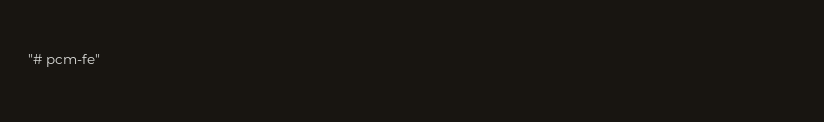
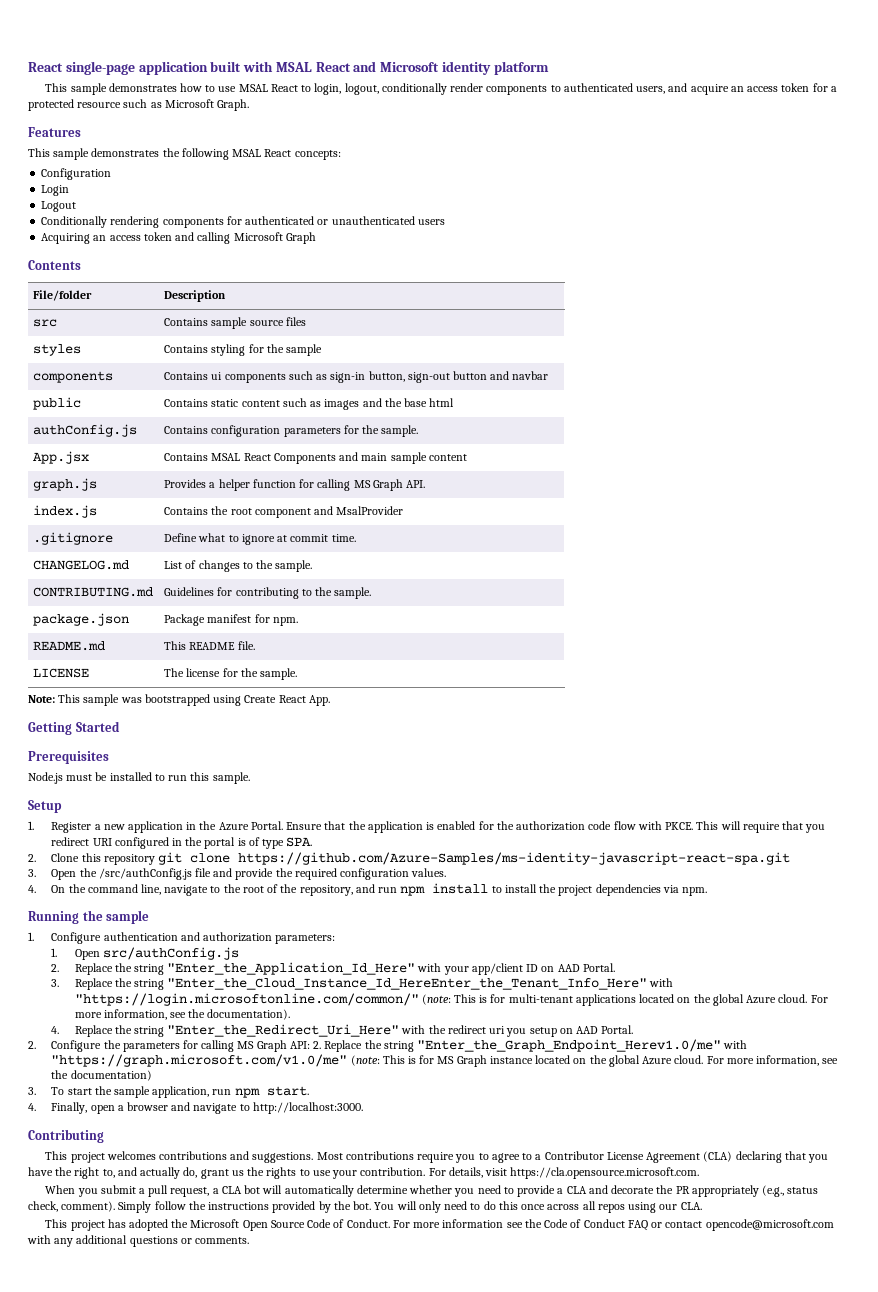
[28,54,100,67] "# pcm-fe" -> [28,61,549,75] [45,83,837,95] [28,99,250,111] [28,127,81,137] [28,148,341,160] [41,168,112,180] [41,185,70,196] [41,201,77,212] [41,216,445,228] [41,232,316,244] [28,260,81,270] [33,290,93,301] [164,290,227,302] [33,319,58,327] [164,317,306,329] [33,344,82,356] [164,344,323,356] [33,371,114,383] [164,371,549,383] [33,397,82,410] [164,398,455,410] [33,424,138,437] [164,425,419,437] [33,451,90,464] [164,452,467,464] [33,478,98,491] [164,479,425,491] [33,505,98,518] [164,506,404,518] [33,532,114,545] [164,533,356,545] [33,560,130,570] [164,560,313,572] [33,587,154,597] [164,587,372,599] [33,613,130,626] [164,614,298,626] [33,641,106,651] [164,641,255,650] [33,668,90,678] [164,668,298,680] [28,694,330,706] [28,721,120,735] [28,751,109,764] [28,772,250,784] [28,800,62,813] [28,821,826,833] [51,837,313,849] [28,852,790,865] [28,868,447,880] [28,883,708,896] [28,910,150,924] [28,932,336,944] [51,947,239,960] [51,962,615,975] [51,978,674,990] [74,993,828,1006] [74,1009,291,1020] [51,1024,634,1037] [28,1039,748,1052] [51,1054,839,1067] [51,1070,152,1081] [28,1086,309,1098] [28,1102,363,1114] [28,1129,104,1143] [45,1151,829,1163] [28,1167,700,1179] [45,1185,819,1197] [28,1201,702,1213] [45,1219,834,1231] [27,1235,250,1247] React single-page application built with MSAL React and Microsoft identity platform // This sample demonstrates how to use MSAL React to login, logout, conditionally render components to authenticated users, and acquire an access token for a protected resource such as Microsoft Graph. // Features // This sample demonstrates the following MSAL React concepts: // Configuration // Login // Logout // Conditionally rendering components for authenticated or unauthenticated users // Acquiring an access token and calling Microsoft Graph // Contents // File/folder | Description // src | Contains sample source files // styles | Contains styling for the sample // components | Contains ui components such as sign-in button, sign-out button and navbar // public | Contains static content such as images and the base html // authConfig.js | Contains configuration parameters for the sample. // App.jsx | Contains MSAL React Components and main sample content // graph.js | Provides a helper function for calling MS Graph API. // index.js | Contains the root component and MsalProvider // .gitignore | Define what to ignore at commit time. // CHANGELOG.md | List of changes to the sample. // CONTRIBUTING.md | Guidelines for contributing to the sample. // package.json | Package manifest for npm. // README.md | This README file. // LICENSE | The license for the sample. // Note: This sample was bootstrapped using Create React App. // Getting Started // Prerequisites // Node.js must be installed to run this sample. // Setup // 1. Register a new application in the Azure Portal. Ensure that the application is enabled for the authorization code flow with PKCE. This will require that you redirect URI configured in the portal is of type SPA. // 2. Clone this repository git clone https://github.com/Azure-Samples/ms-identity-javascript-react-spa.git // 3. Open the /src/authConfig.js file and provide the required configuration values. // 4. On the command line, navigate to the root of the repository, and run npm install to install the project dependencies via npm. // Running the sample // 1. Configure authentication and authorization parameters: // 1. Open src/authConfig.js // 2. Replace the string "Enter_the_Application_Id_Here" with your app/client ID on AAD Portal. // 3. Replace the string "Enter_the_Cloud_Instance_Id_HereEnter_the_Tenant_Info_Here" with "https://login.microsoftonline.com/common/" (note: This is for multi-tenant applications located on the global Azure cloud. For more information, see the documentation). // 4. Replace the string "Enter_the_Redirect_Uri_Here" with the redirect uri you setup on AAD Portal. // 2. Configure the parameters for calling MS Graph API: 2. Replace the string "Enter_the_Graph_Endpoint_Herev1.0/me" with "https://graph.microsoft.com/v1.0/me" (note: This is for MS Graph instance located on the global Azure cloud. For more information, see the documentation) // 3. To start the sample application, run npm start. // 4. Finally, open a browser and navigate to http://localhost:3000. // Contributing // This project welcomes contributions and suggestions. Most contributions require you to agree to a Contributor License Agreement (CLA) declaring that you have the right to, and actually do, grant us the rights to use your contribution. For details, visit https://cla.opensource.microsoft.com. // When you submit a pull request, a CLA bot will automatically determine whether you need to provide a CLA and decorate the PR appropriately (e.g., status check, comment). Simply follow the instructions provided by the bot. You will only need to do this once across all repos using our CLA. // This project has adopted the Microsoft Open Source Code of Conduct. For more information see the Code of Conduct FAQ or contact opencode@microsoft.com with any additional questions or comments.

